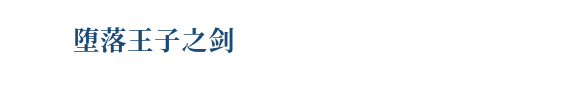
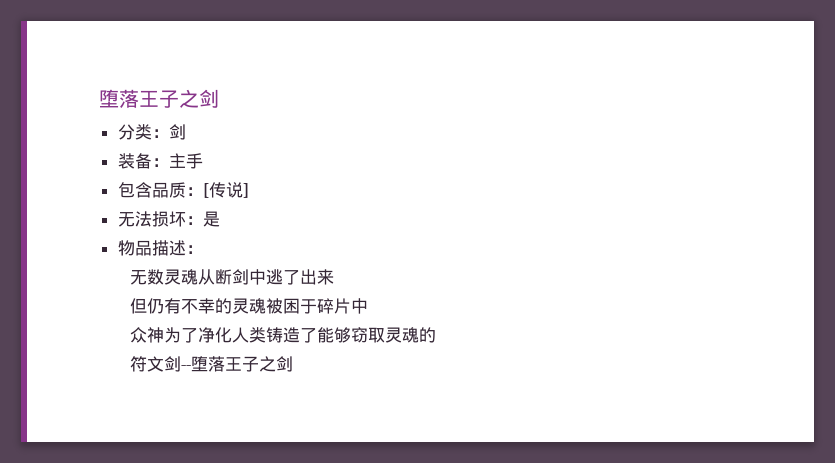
[73,27,235,53] 堕落王子之剑 -> [99,89,219,108] [117,124,186,140] [117,153,203,169] [117,182,249,198] [117,211,220,227] [117,240,203,256] [130,269,335,285] [130,298,369,314] [130,327,437,343] [130,356,294,372] 堕落王子之剑 // 分类：剑 // 装备：主手 // 包含品质：[传说] // 无法损坏：是 // 物品描述： // 无数灵魂从断剑中逃了出来 // 但仍有不幸的灵魂被困于碎片中 // 众神为了净化人类铸造了能够窃取灵魂的 // 符文剑--堕落王子之剑

